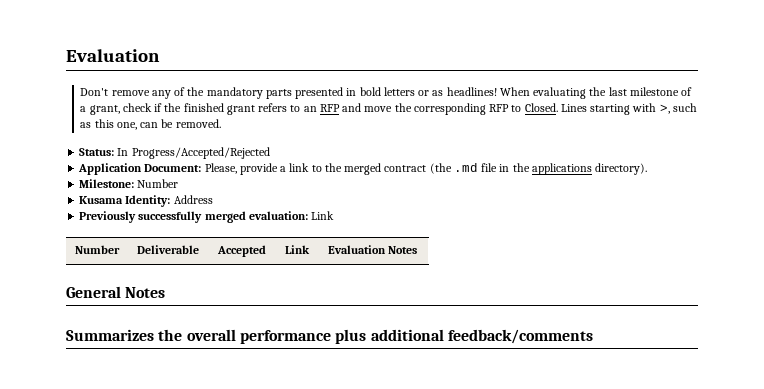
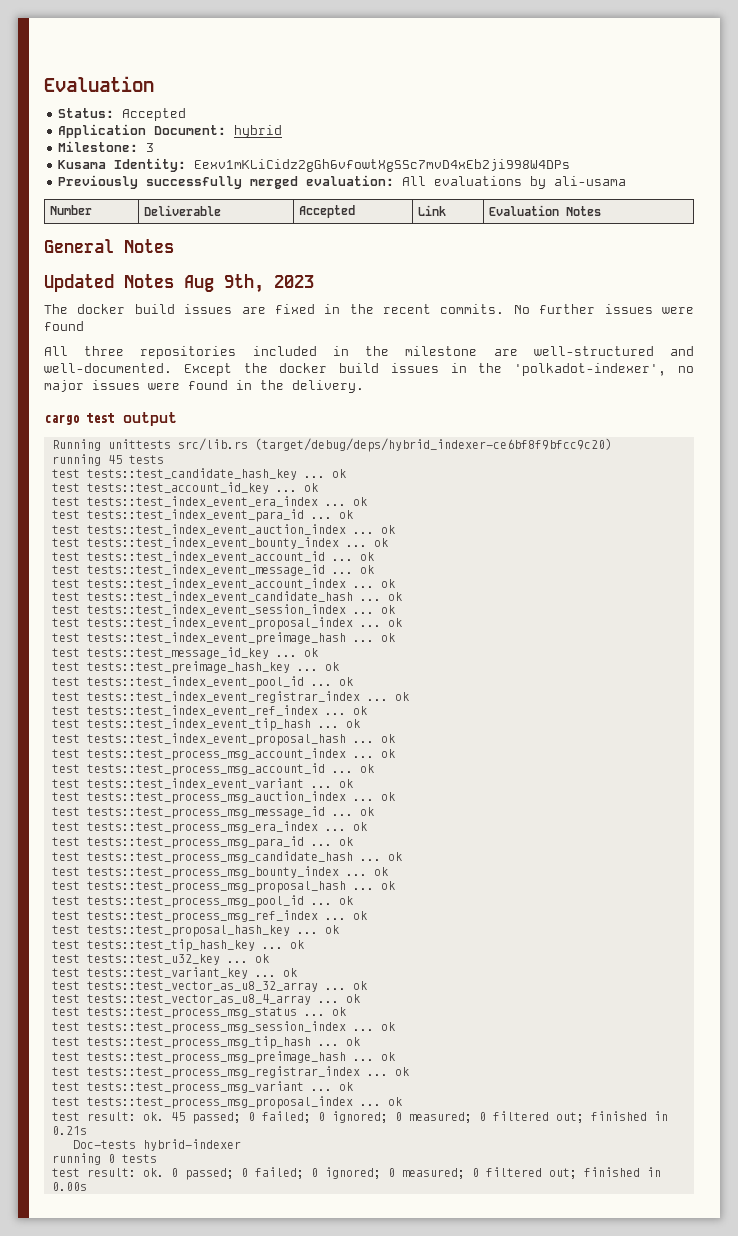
[66,49,160,62] [80,87,693,99] [80,103,697,115] [80,119,221,130] Evaluation // Don't remove any of the mandatory parts presented in bold letters or as headlines! When evaluating the last milestone of a grant, check if the finished grant refers to an RFP and move the corresponding RFP to Closed. Lines starting with >, such as this one, can be removed. -> [44,76,154,92] Evaluation
[117,147,270,159] In Progress/Accepted/Rejected -> [122,108,187,121] Accepted
[204,163,648,175] Please, provide a link to the merged contract (the .md file in the applications directory). -> [234,125,283,138] hybrid
[137,179,179,188] Number -> [146,143,155,152] 3
[173,195,213,204] Address -> [194,159,571,172] Eexv1mKLiCidz2gGh6vfowtXgSSc7mvD4xEb2ji998W4DPs
[311,211,335,220] Link -> [402,176,627,189] All evaluations by ali-usama
[66,329,593,344] Summarizes the overall performance plus additional feedback/comments -> [44,274,314,293] [44,304,694,314] [44,321,84,331] [44,346,694,359] [44,363,694,376] [44,380,364,393] [44,412,177,426] [51,438,612,452] [51,454,164,466] [51,468,346,480] [51,482,318,494] [51,496,367,507] [51,509,353,522] [51,524,395,535] [51,537,388,549] [51,551,374,562] [51,564,374,576] [51,578,395,589] [51,591,402,602] [51,604,395,615] [51,617,402,630] [51,632,395,645] [51,647,318,659] [51,661,339,674] [51,676,353,689] [51,691,409,703] [51,705,367,716] [51,718,360,731] [51,733,395,746] [51,748,395,761] [51,763,374,776] [51,778,353,789] [51,791,395,804] [51,806,374,819] [51,821,367,834] [51,836,353,849] [51,851,402,864] [51,866,388,879] [51,881,395,893] [51,895,353,908] [51,910,367,923] [51,925,339,937] [51,939,304,952] [51,954,269,965] [51,967,297,979] [51,981,367,992] [51,994,360,1005] [51,1007,346,1019] [51,1021,395,1034] [51,1036,360,1049] [51,1051,395,1064] [51,1066,409,1079] [51,1081,353,1094] [51,1096,402,1109] [51,1111,668,1124] [51,1126,87,1135] [72,1139,241,1151] [51,1153,157,1165] [51,1167,661,1180] [51,1182,87,1191] Updated Notes Aug 9th, 2023 // The docker build issues are fixed in the recent commits. No further issues were found // All three repositories included in the milestone are well-structured and well-documented. Except the docker build issues in the 'polkadot-indexer', no major issues were found in the delivery. // cargo test output // Running unittests src/lib.rs (target/debug/deps/hybrid_indexer-ce6bf8f9bfcc9c20) // running 45 tests // test tests::test_candidate_hash_key ... ok // test tests::test_account_id_key ... ok // test tests::test_index_event_era_index ... ok // test tests::test_index_event_para_id ... ok // test tests::test_index_event_auction_index ... ok // test tests::test_index_event_bounty_index ... ok // test tests::test_index_event_account_id ... ok // test tests::test_index_event_message_id ... ok // test tests::test_index_event_account_index ... ok // test tests::test_index_event_candidate_hash ... ok // test tests::test_index_event_session_index ... ok // test tests::test_index_event_proposal_index ... ok // test tests::test_index_event_preimage_hash ... ok // test tests::test_message_id_key ... ok // test tests::test_preimage_hash_key ... ok // test tests::test_index_event_pool_id ... ok // test tests::test_index_event_registrar_index ... ok // test tests::test_index_event_ref_index ... ok // test tests::test_index_event_tip_hash ... ok // test tests::test_index_event_proposal_hash ... ok // test tests::test_process_msg_account_index ... ok // test tests::test_process_msg_account_id ... ok // test tests::test_index_event_variant ... ok // test tests::test_process_msg_auction_index ... ok // test tests::test_process_msg_message_id ... ok // test tests::test_process_msg_era_index ... ok // test tests::test_process_msg_para_id ... ok // test tests::test_process_msg_candidate_hash ... ok // test tests::test_process_msg_bounty_index ... ok // test tests::test_process_msg_proposal_hash ... ok // test tests::test_process_msg_pool_id ... ok // test tests::test_process_msg_ref_index ... ok // test tests::test_proposal_hash_key ... ok // test tests::test_tip_hash_key ... ok // test tests::test_u32_key ... ok // test tests::test_variant_key ... ok // test tests::test_vector_as_u8_32_array ... ok // test tests::test_vector_as_u8_4_array ... ok // test tests::test_process_msg_status ... ok // test tests::test_process_msg_session_index ... ok // test tests::test_process_msg_tip_hash ... ok // test tests::test_process_msg_preimage_hash ... ok // test tests::test_process_msg_registrar_index ... ok // test tests::test_process_msg_variant ... ok // test tests::test_process_msg_proposal_index ... ok // test result: ok. 45 passed; 0 failed; 0 ignored; 0 measured; 0 filtered out; finished in 0.21s // Doc-tests hybrid-indexer // running 0 tests // test result: ok. 0 passed; 0 failed; 0 ignored; 0 measured; 0 filtered out; finished in 0.00s

